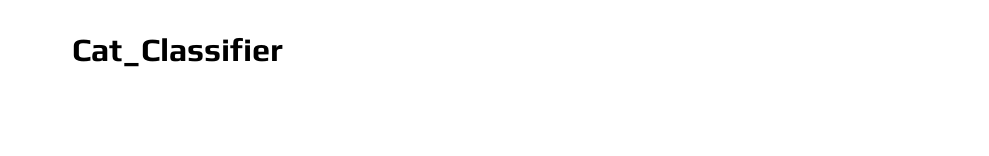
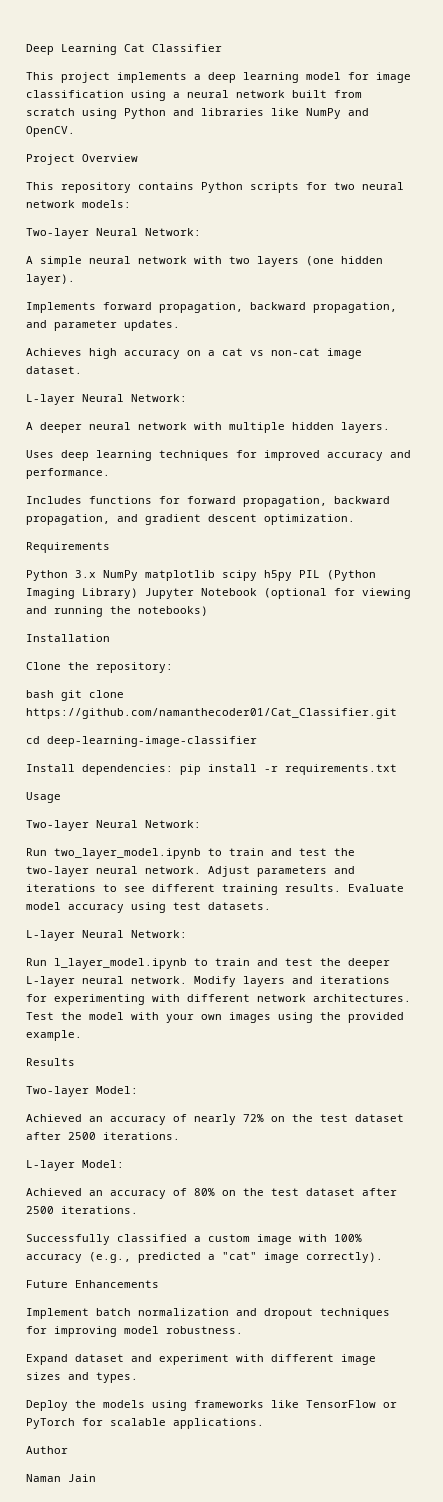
[72,37,283,67] Cat_Classifier -> [26,44,222,55] [26,72,411,83] [26,90,362,101] [26,108,369,119] [26,126,75,137] [26,154,138,165] [26,182,404,193] [26,200,131,208] [26,228,201,239] [26,256,383,267] [26,274,75,285] [26,302,397,313] [26,320,180,331] [26,348,362,359] [26,366,82,374] [26,394,187,405] [26,422,390,433] [26,450,411,461] [26,468,110,479] [26,496,390,507] [26,514,355,525] [26,542,110,553] [26,570,376,581] [26,588,411,599] [26,606,208,617] [26,634,110,642] [26,662,173,673] [26,690,124,701] [26,708,397,719] [26,736,257,747] [26,764,397,775] [26,792,61,803] [26,820,201,831] [26,848,355,859] [26,866,355,877] [26,884,404,895] [26,902,271,913] [26,930,187,941] [26,958,390,969] [26,976,390,987] [26,994,411,1005] [26,1012,404,1023] [26,1030,82,1041] [26,1058,75,1066] [26,1086,138,1097] [26,1114,404,1125] [26,1132,180,1140] [26,1160,124,1171] [26,1188,397,1199] [26,1206,138,1214] [26,1234,362,1245] [26,1252,383,1263] [26,1280,159,1288] [26,1308,390,1319] [26,1326,243,1337] [26,1354,376,1365] [26,1372,138,1383] [26,1400,397,1411] [26,1418,264,1429] [26,1446,68,1454] [26,1474,96,1482] Deep Learning Cat Classifier // This project implements a deep learning model for image classification using a neural network built from scratch using Python and libraries like NumPy and OpenCV. // Project Overview // This repository contains Python scripts for two neural network models: // Two-layer Neural Network: // A simple neural network with two layers (one hidden layer). // Implements forward propagation, backward propagation, and parameter updates. // Achieves high accuracy on a cat vs non-cat image dataset. // L-layer Neural Network: // A deeper neural network with multiple hidden layers. // Uses deep learning techniques for improved accuracy and performance. // Includes functions for forward propagation, backward propagation, and gradient descent optimization. // Requirements // Python 3.x NumPy matplotlib scipy h5py PIL (Python Imaging Library) Jupyter Notebook (optional for viewing and running the notebooks) // Installation // Clone the repository: // bash git clone https://github.com/namanthecoder01/Cat_Classifier.git // cd deep-learning-image-classifier // Install dependencies: pip install -r requirements.txt // Usage // Two-layer Neural Network: // Run two_layer_model.ipynb to train and test the two-layer neural network. Adjust parameters and iterations to see different training results. Evaluate model accuracy using test datasets. // L-layer Neural Network: // Run l_layer_model.ipynb to train and test the deeper L-layer neural network. Modify layers and iterations for experimenting with different network architectures. Test the model with your own images using the provided example. // Results // Two-layer Model: // Achieved an accuracy of nearly 72% on the test dataset after 2500 iterations. // L-layer Model: // Achieved an accuracy of 80% on the test dataset after 2500 iterations. // Successfully classified a custom image with 100% accuracy (e.g., predicted a "cat" image correctly). // Future Enhancements // Implement batch normalization and dropout techniques for improving model robustness. // Expand dataset and experiment with different image sizes and types. // Deploy the models using frameworks like TensorFlow or PyTorch for scalable applications. // Author // Naman Jain

